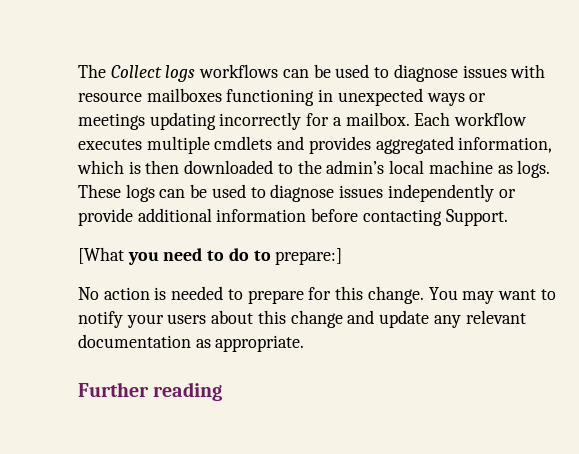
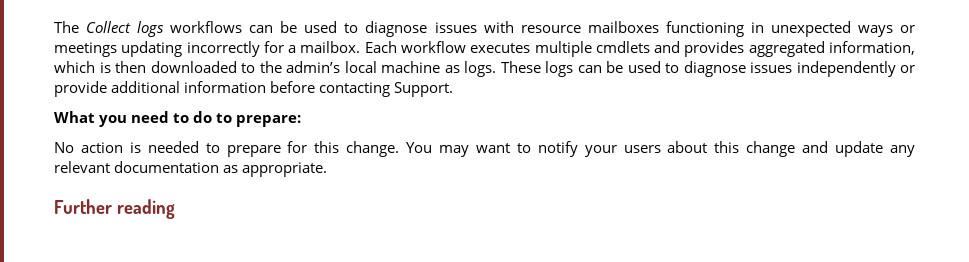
[78,247,124,264] [What -> [54,111,95,123] What
[275,248,343,265] prepare:] -> [236,115,302,127] prepare:

